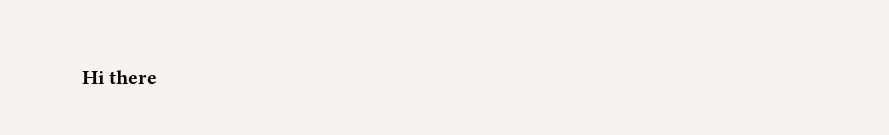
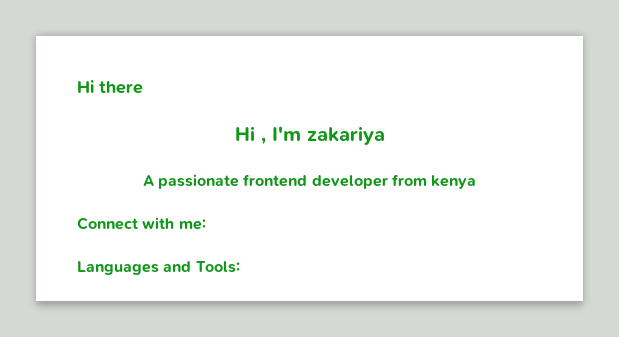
(158, 77) none -> [234,126,385,145] [142,174,477,189] [77,217,206,230] [77,261,240,275] // Hi , I'm zakariya // A passionate frontend developer from kenya // Connect with me: // Languages and Tools:

